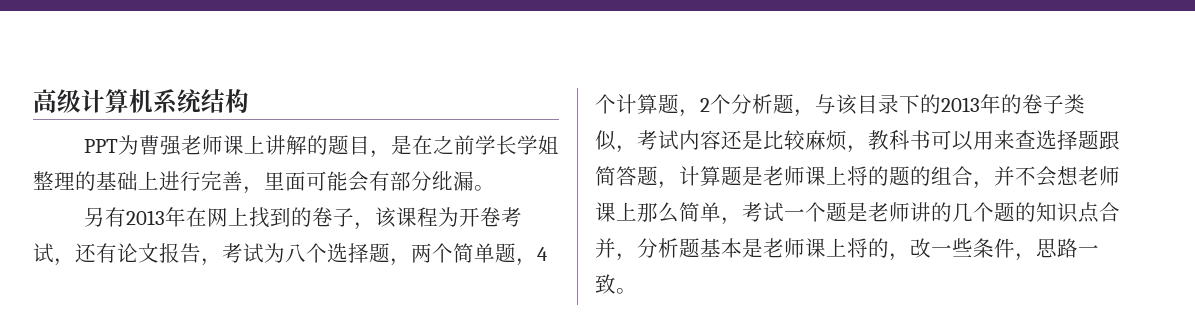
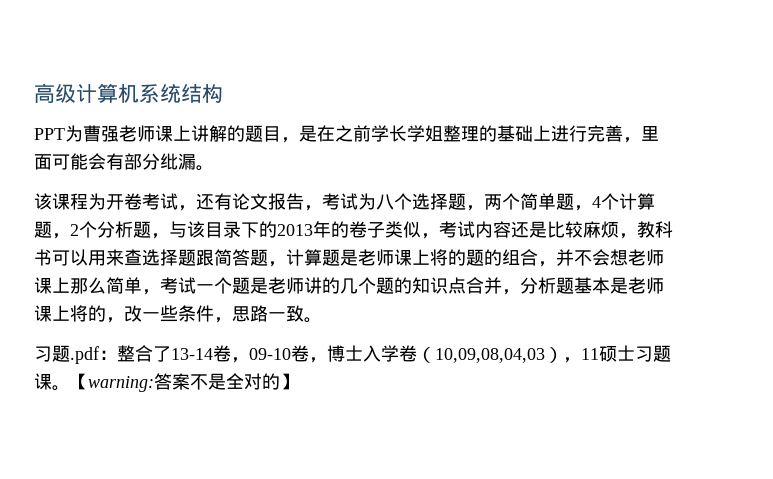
[83,207,375,230] 另有2013年在网上找到的卷子， -> (214, 168) none
(637, 291) none -> [34,345,671,364] [34,373,298,392] // 习题.pdf：整合了13-14卷，09-10卷，博士入学卷（10,09,08,04,03），11硕士习题课。【warning:答案不是全对的】

